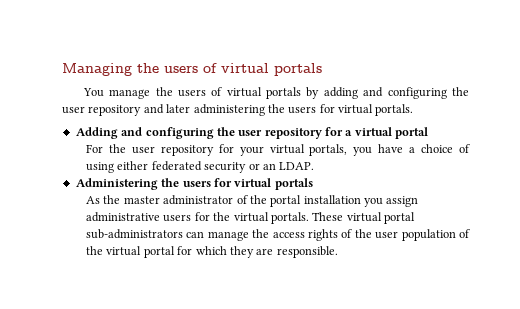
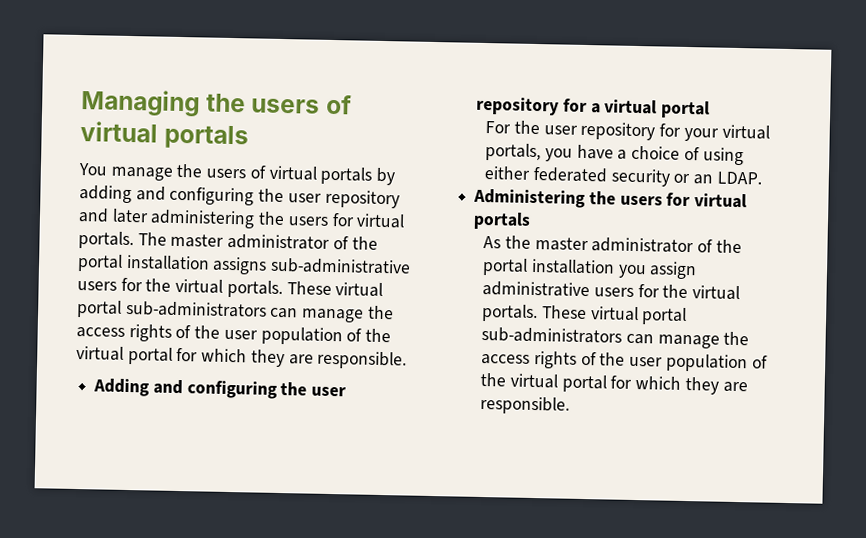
(414, 110) none -> [137,232,378,250] [77,254,412,275] [77,277,384,299] [76,299,394,323] [76,324,392,346] [76,345,408,370] The master administrator of the portal installation assigns sub-administrative users for the virtual portals. These virtual portal sub-administrators can manage the access rights of the user population of the virtual portal for which they are responsible.

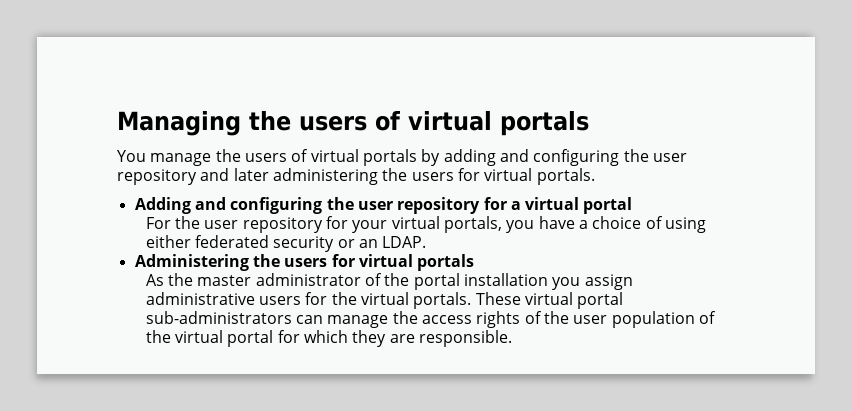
[137,232,378,250] [77,254,412,275] [77,277,384,299] [76,299,394,323] [76,324,392,346] [76,345,408,370] The master administrator of the portal installation assigns sub-administrative users for the virtual portals. These virtual portal sub-administrators can manage the access rights of the user population of the virtual portal for which they are responsible. -> (595, 176) none

